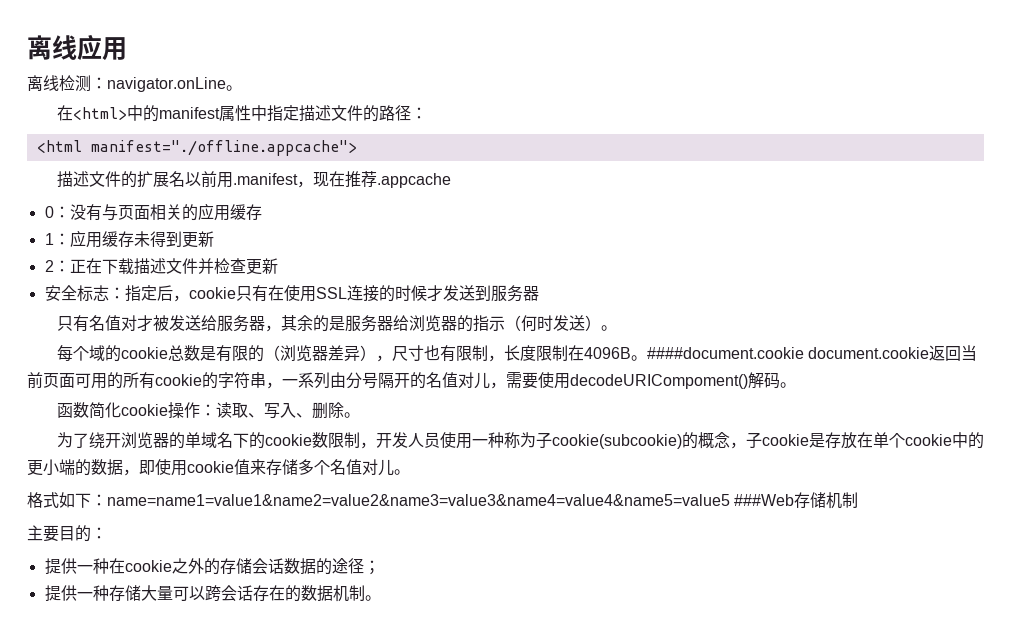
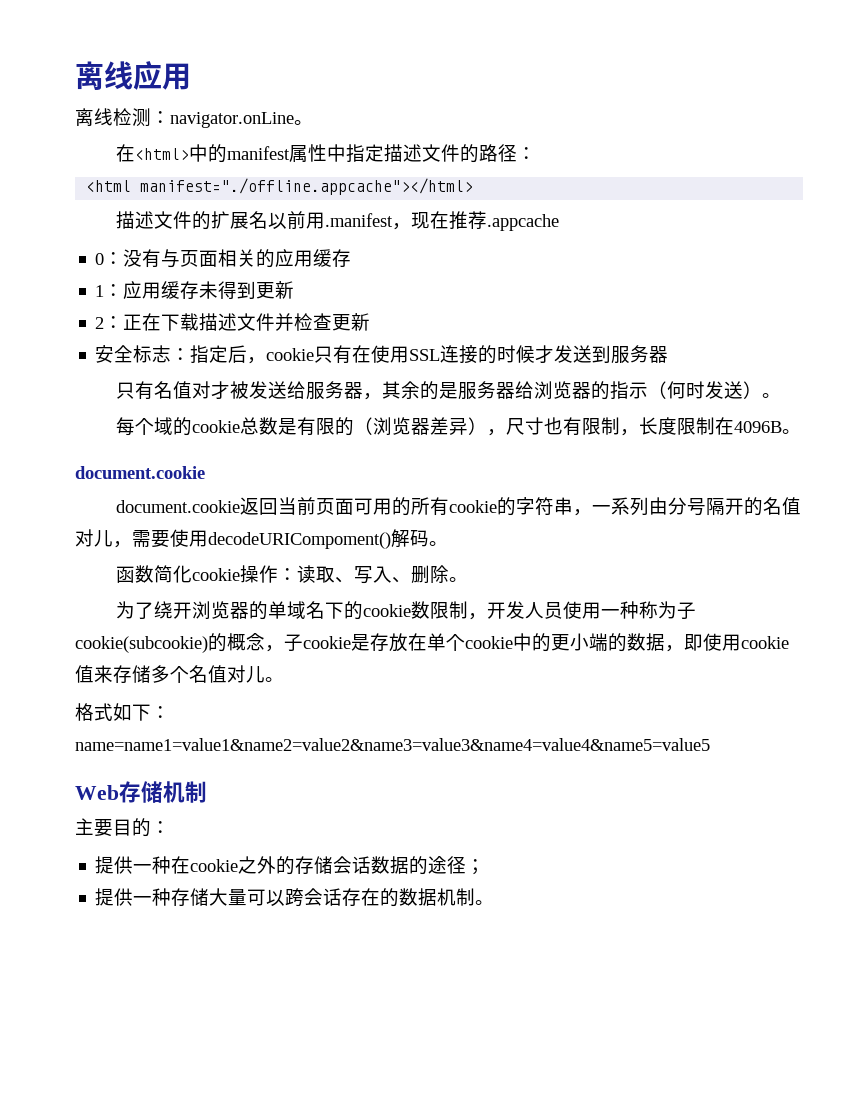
[90,140,357,156] manifest="./offline.appcache"> -> [140,178,474,195] manifest="./offline.appcache"></html>
[646,347,804,359] ####document.cookie -> [75,466,205,479] // document.cookie //
[734,494,795,506] ###Web -> [75,785,119,800] // Web

